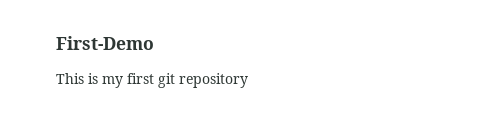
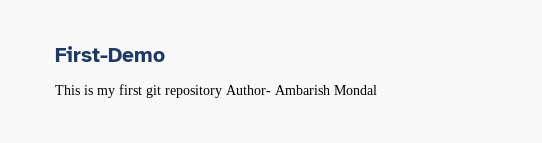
(248, 80) none -> [226,85,377,95] Author- Ambarish Mondal

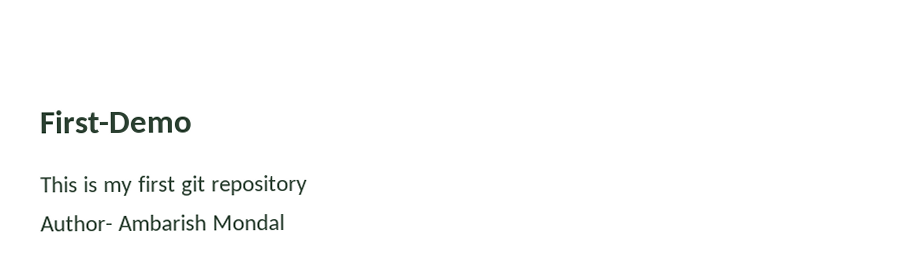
(222, 91) none -> (309, 185) //

